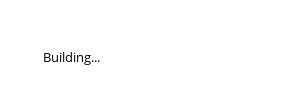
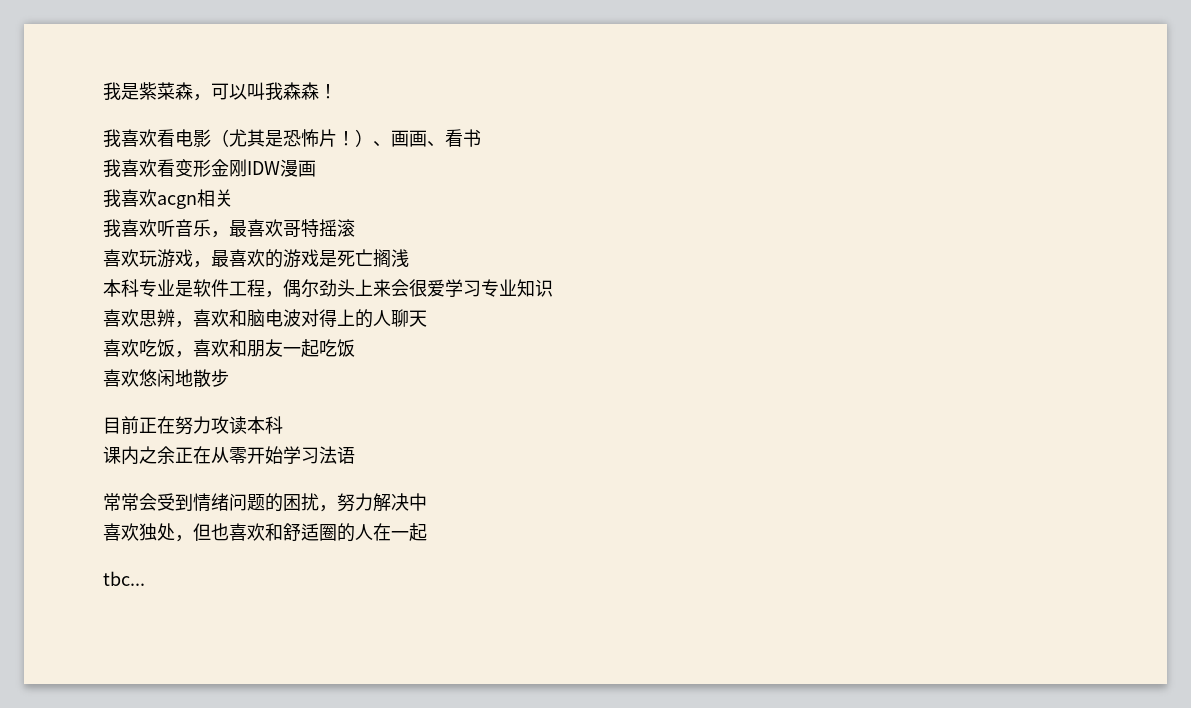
[43,52,100,65] Building... -> [103,82,337,101] [103,129,481,147] [103,159,316,177] [103,189,233,209] [103,219,355,238] [103,249,409,268] [103,279,553,298] [103,309,427,328] [103,339,355,358] [103,369,229,388] [103,416,283,435] [103,446,355,465] [103,493,427,512] [103,523,427,542] [103,571,145,586] 我是紫菜森，可以叫我森森！ // 我喜欢看电影（尤其是恐怖片！）、画画、看书 // 我喜欢看变形金刚IDW漫画 // 我喜欢acgn相关 // 我喜欢听音乐，最喜欢哥特摇滚 // 喜欢玩游戏，最喜欢的游戏是死亡搁浅 // 本科专业是软件工程，偶尔劲头上来会很爱学习专业知识 // 喜欢思辨，喜欢和脑电波对得上的人聊天 // 喜欢吃饭，喜欢和朋友一起吃饭 // 喜欢悠闲地散步 // 目前正在努力攻读本科 // 课内之余正在从零开始学习法语 // 常常会受到情绪问题的困扰，努力解决中 // 喜欢独处，但也喜欢和舒适圈的人在一起 // tbc...

